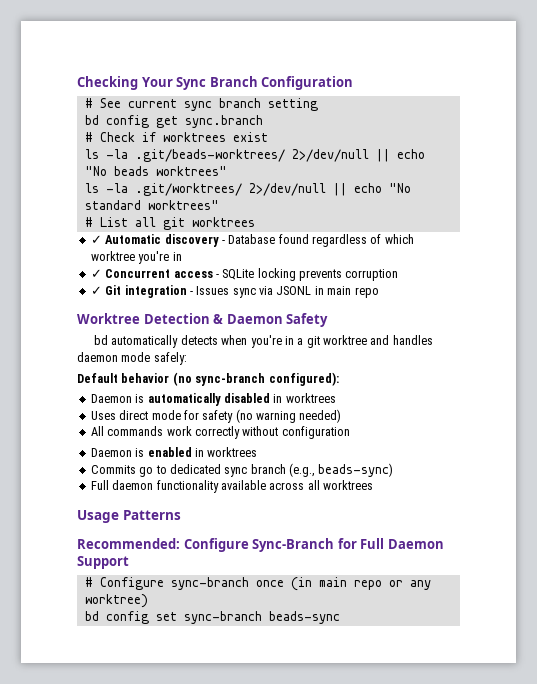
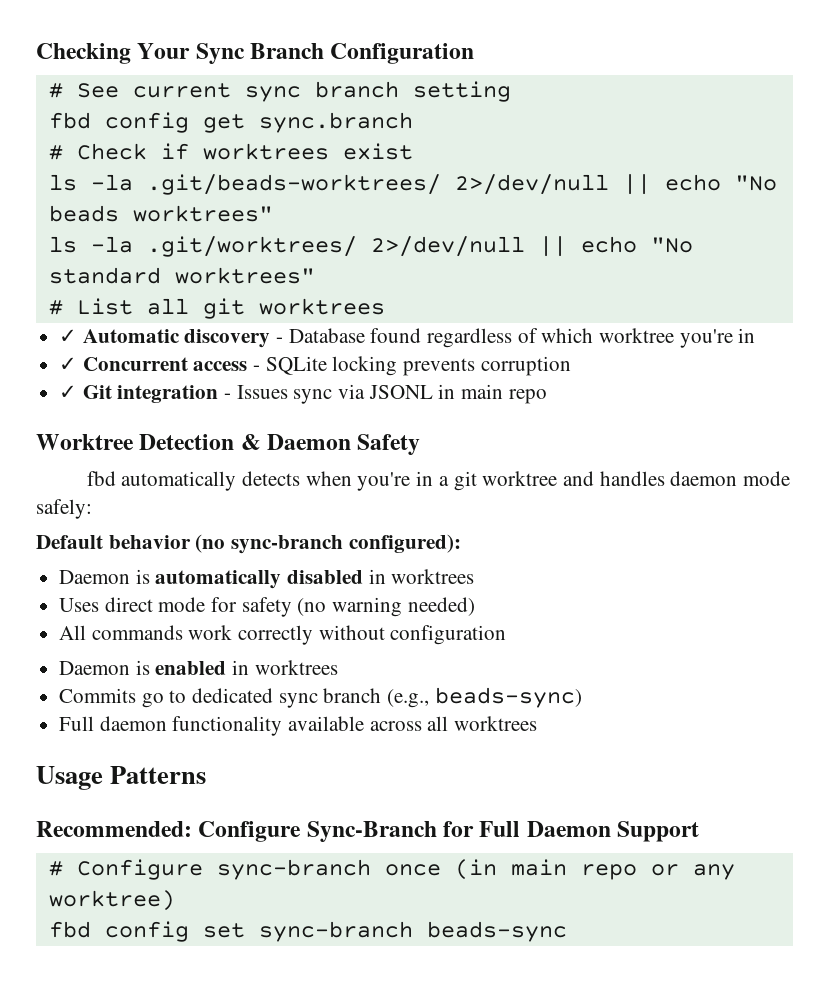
[84,115,99,125] bd -> [48,112,91,129] fbd
[94,335,109,345] bd -> [86,471,116,486] fbd
[84,611,99,621] bd -> [48,921,91,938] fbd

